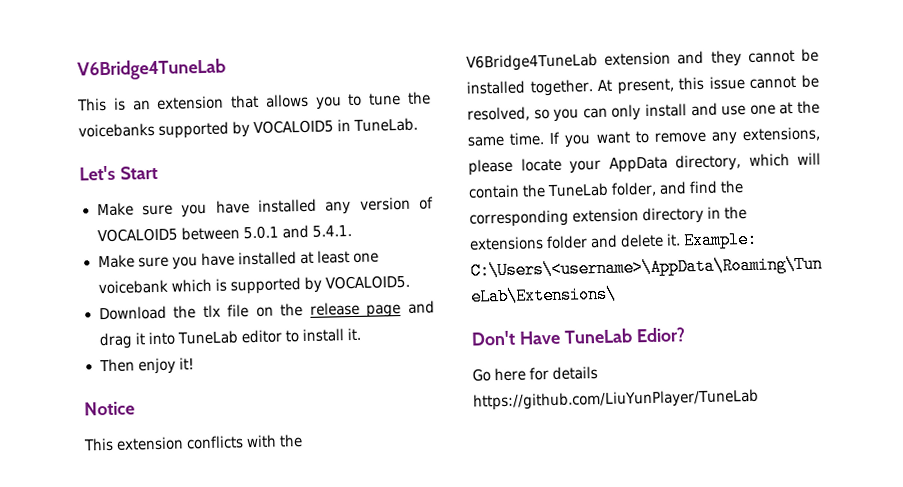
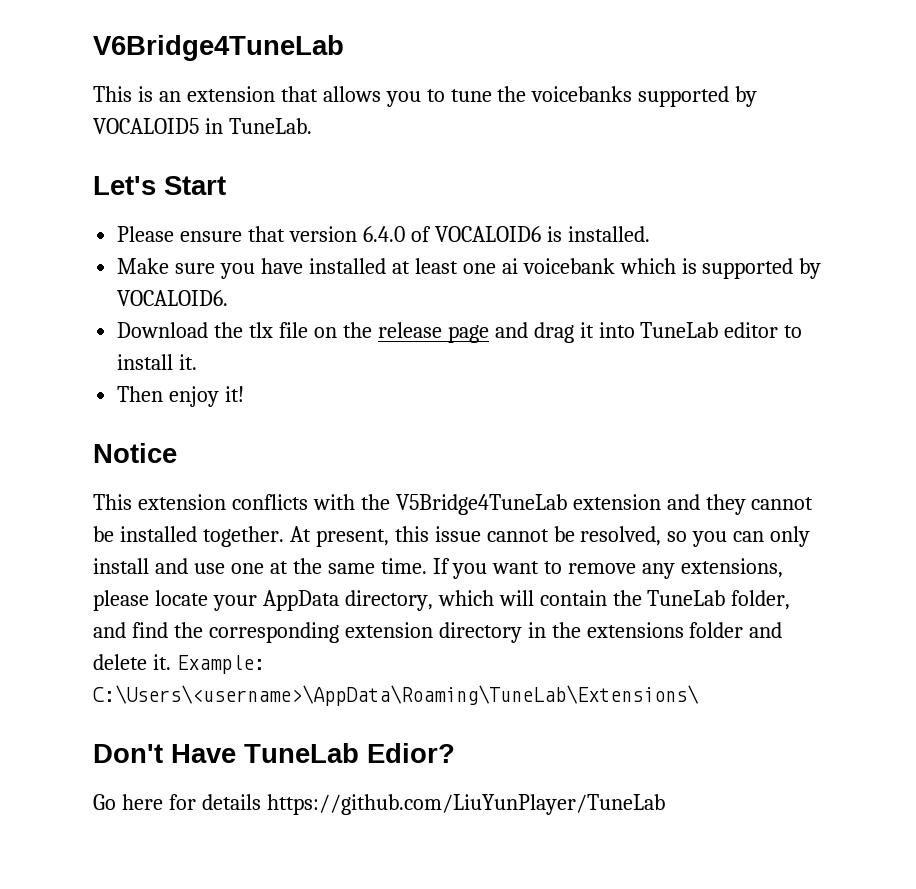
[96,196,435,218] [96,224,352,243] Make sure you have installed any version of VOCALOID5 between 5.0.1 and 5.4.1. -> [117,226,650,242] Please ensure that version 6.4.0 of VOCALOID6 is installed.
(379, 258) none -> [501,258,518,274] ai
[324,274,410,290] VOCALOID5. -> [117,290,229,306] VOCALOID6.
[466,53,598,72] V6Bridge4TuneLab -> [395,494,567,515] V5Bridge4TuneLab

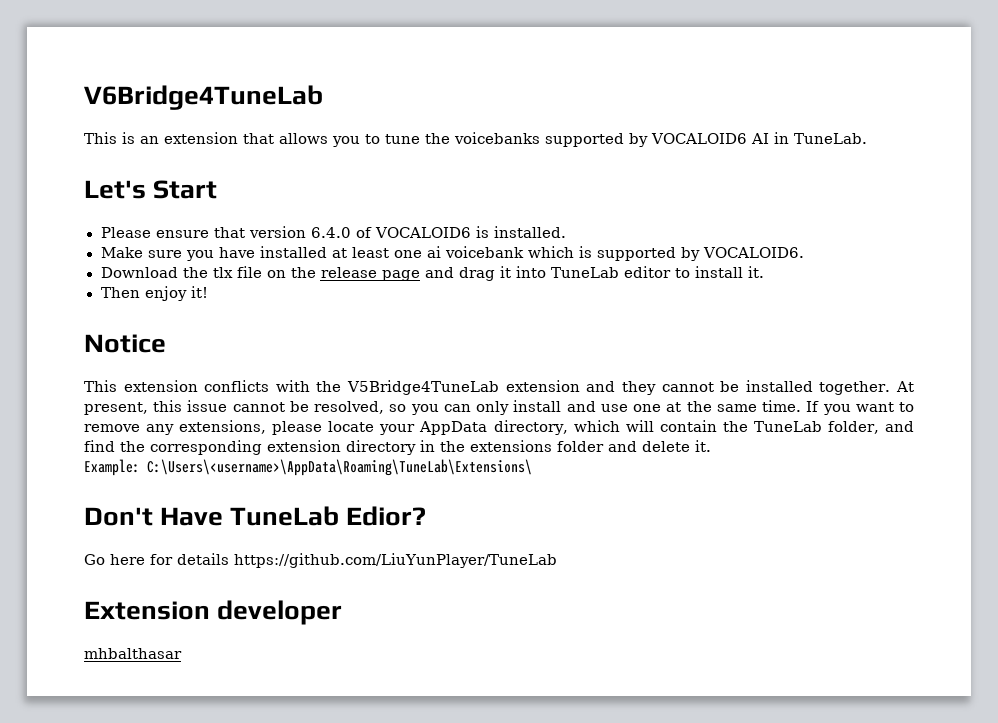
[93,118,199,134] VOCALOID5 -> [651,133,769,144] VOCALOID6 AI
(171, 662) none -> (711, 446) //
(665, 804) none -> [84,600,343,625] [84,648,182,659] // Extension developer // mhbalthasar

